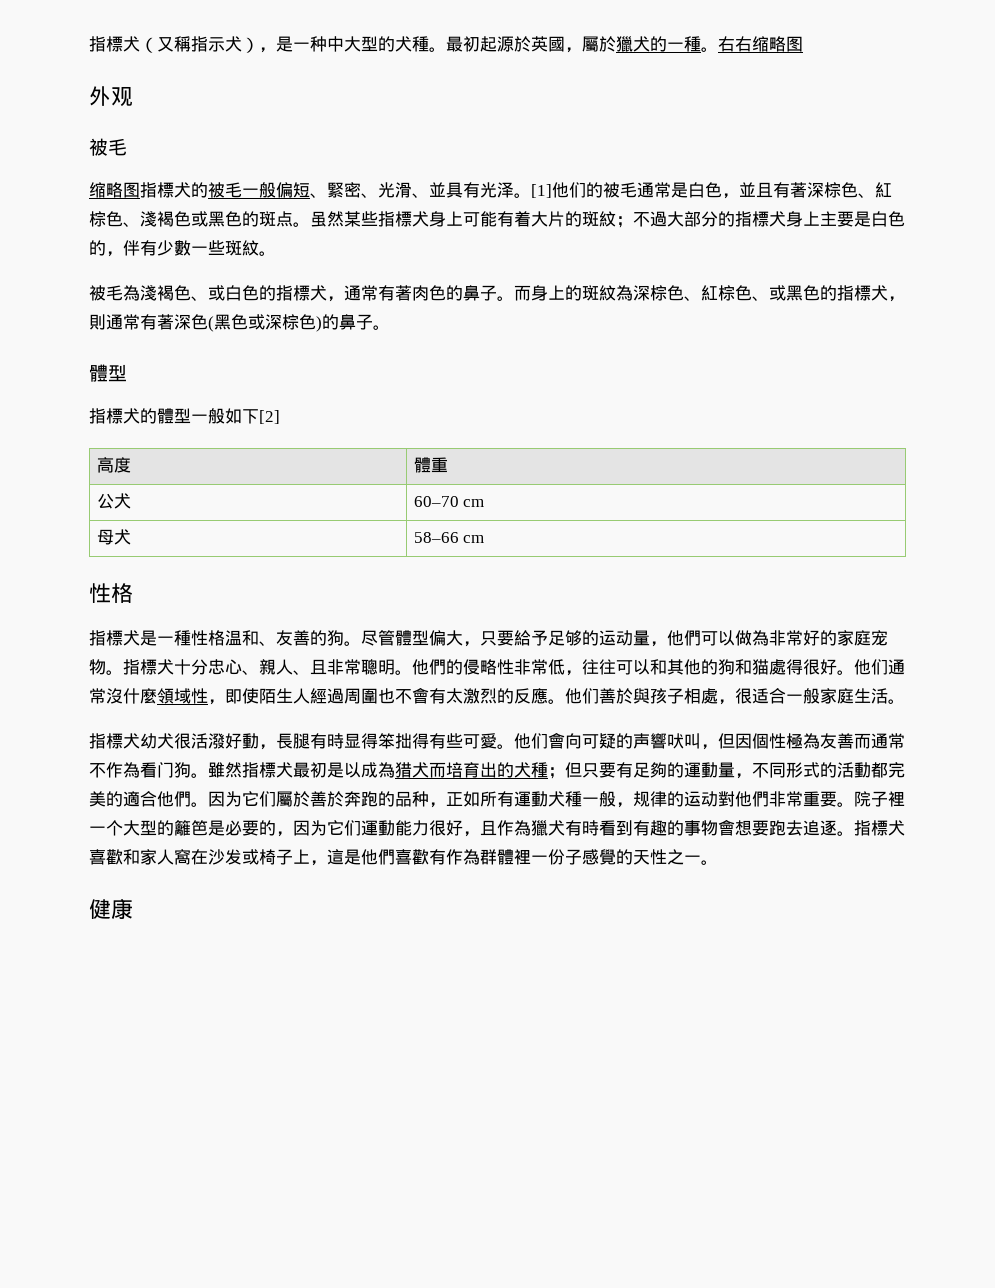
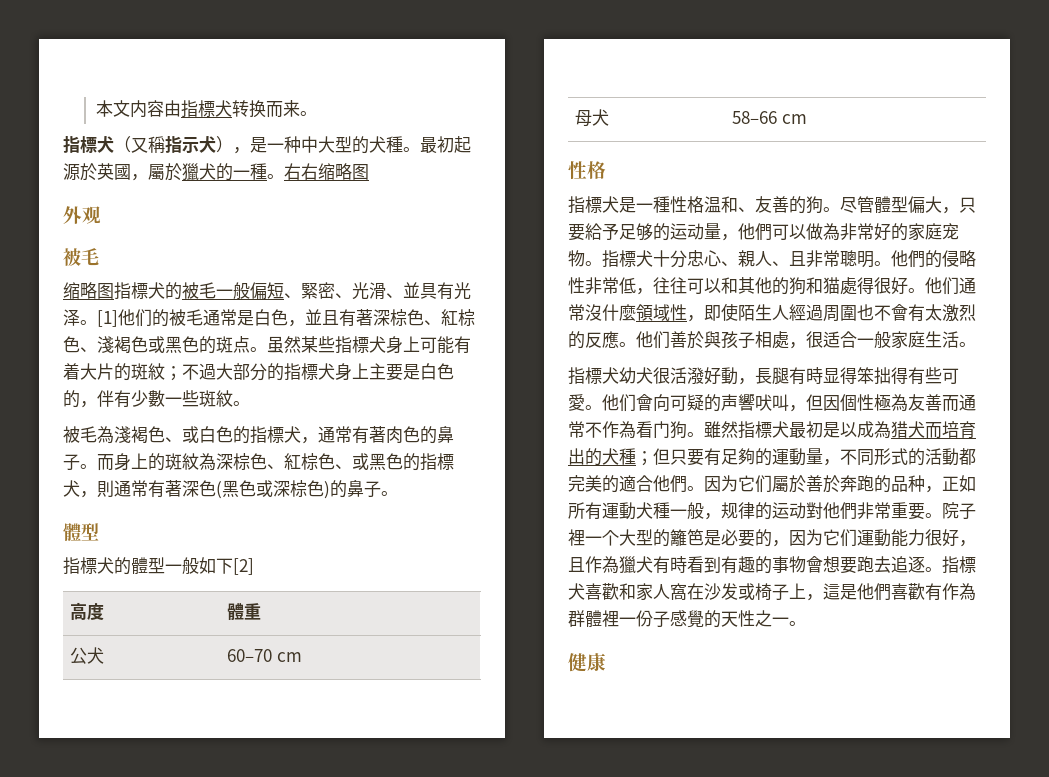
(89, 44) none -> [95,100,317,118] 本文内容由指標犬转换而来。 //

